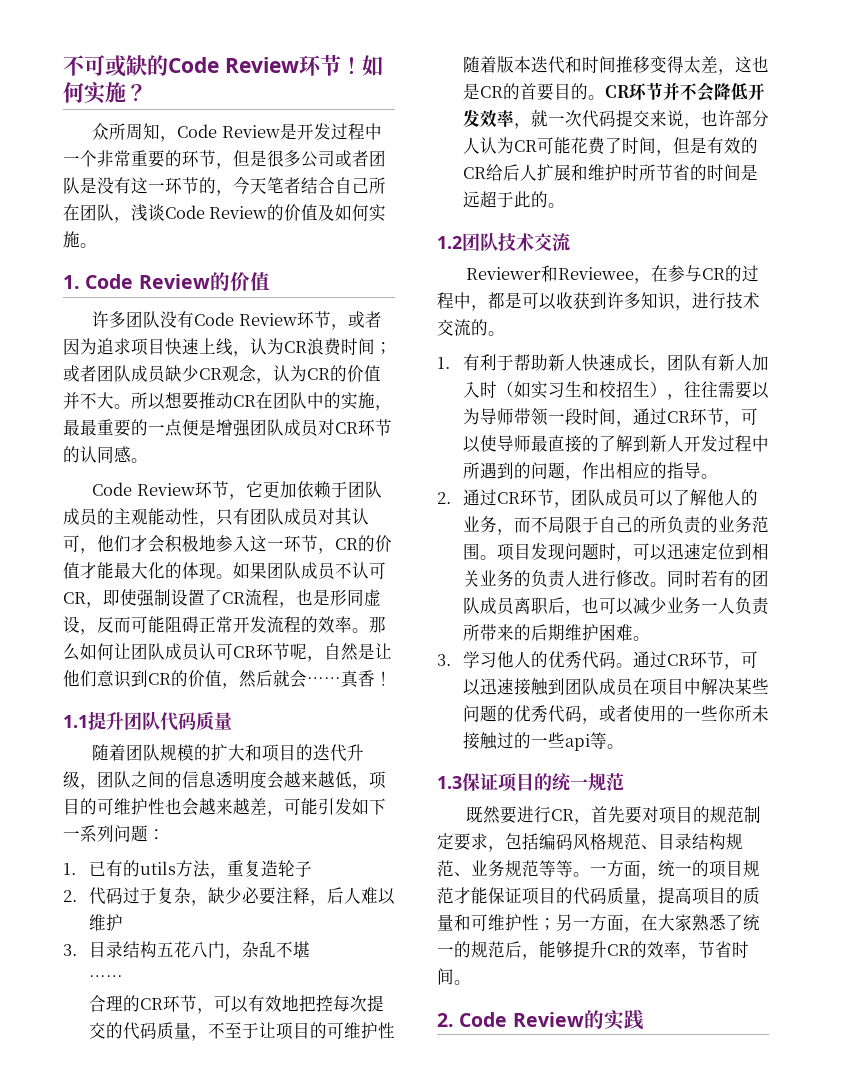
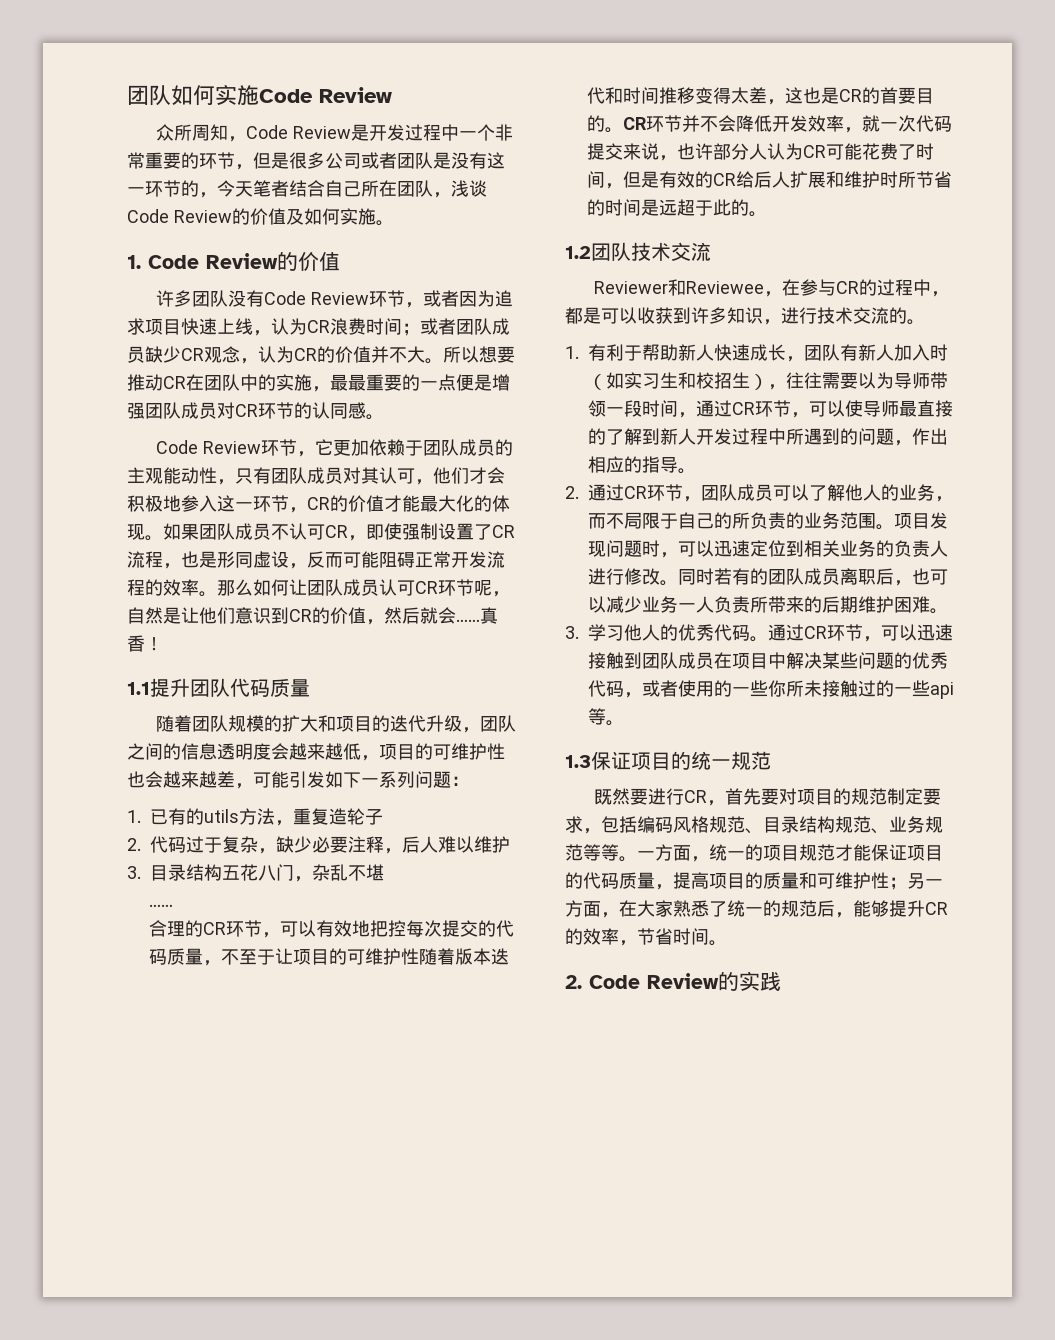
[63,54,383,77] [63,82,147,104] 不可或缺的Code Review环节！如何实施？ -> [127,85,392,106] 团队如何实施Code Review

